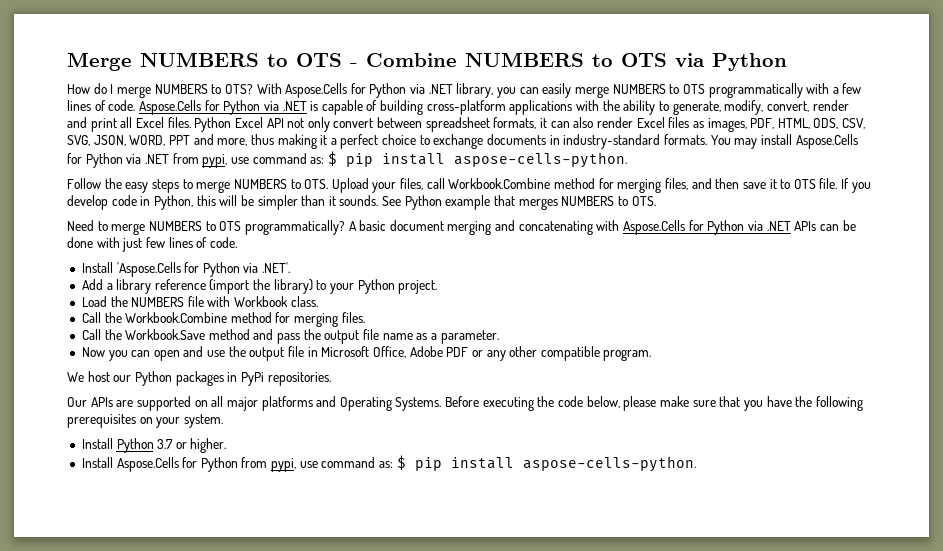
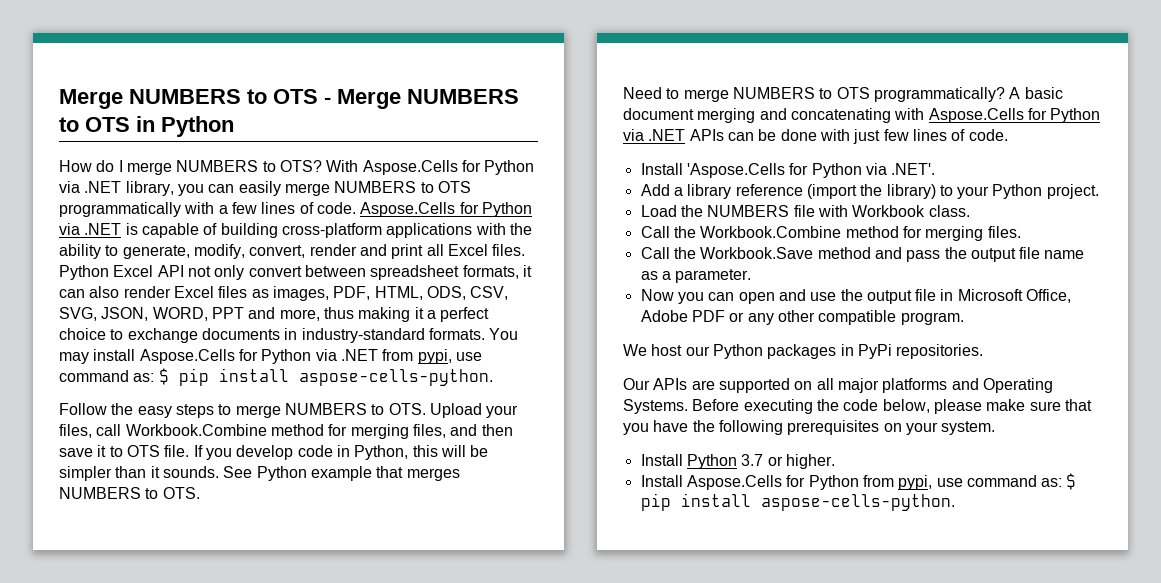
[366,52,705,67] Combine NUMBERS to OTS via -> [337,89,519,109] [59,116,155,132] Merge NUMBERS to OTS in

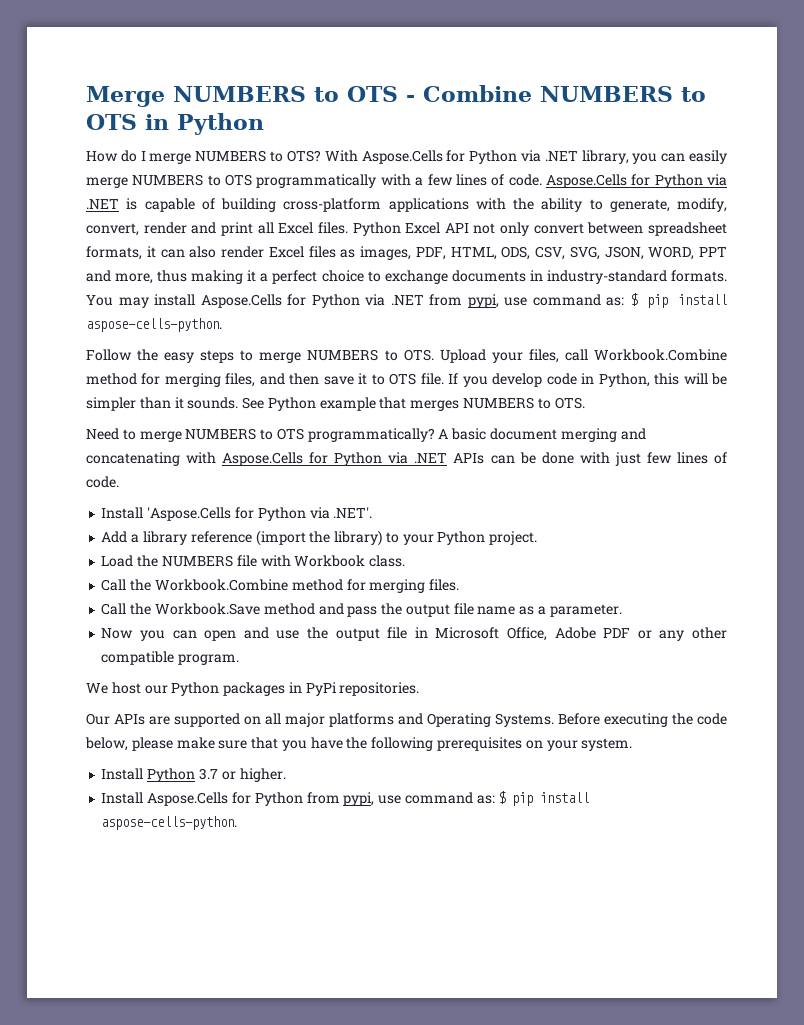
[337,89,401,109] Merge -> [423,85,532,102] Combine

